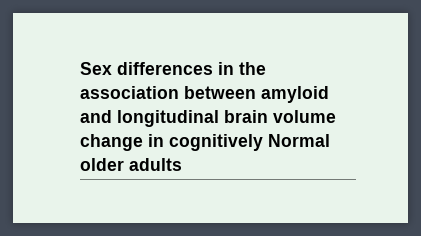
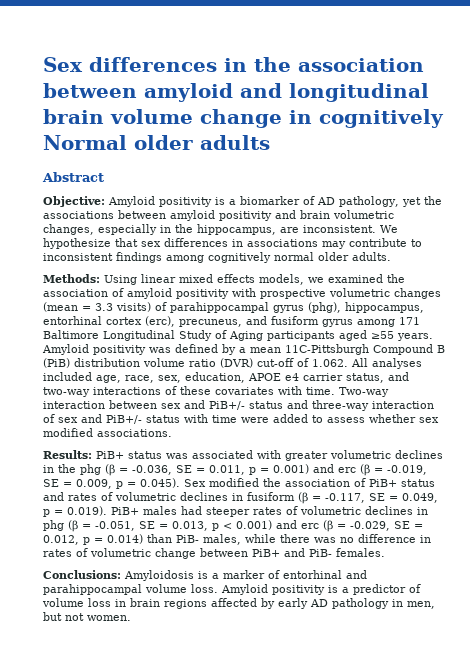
(182, 164) none -> [42,172,104,182] [43,196,442,207] [43,210,394,221] [43,224,398,235] [43,238,422,249] [43,252,391,263] [43,274,405,285] [43,288,441,299] [43,302,424,313] [43,316,420,327] [43,330,433,341] [42,344,445,355] [43,358,422,369] [43,372,409,383] [43,386,389,397] [43,400,434,411] [43,414,439,424] [43,428,172,437] [43,450,443,461] [43,464,427,476] [43,478,435,489] [43,492,438,504] [43,506,428,517] [43,520,423,532] [43,534,431,545] [43,548,385,559] [43,570,367,581] [43,584,421,595] [42,598,435,609] [43,612,131,621] // Abstract // Objective: Amyloid positivity is a biomarker of AD pathology, yet the associations between amyloid positivity and brain volumetric changes, especially in the hippocampus, are inconsistent. We hypothesize that sex differences in associations may contribute to inconsistent findings among cognitively normal older adults. // Methods: Using linear mixed effects models, we examined the association of amyloid positivity with prospective volumetric changes (mean = 3.3 visits) of parahippocampal gyrus (phg), hippocampus, entorhinal cortex (erc), precuneus, and fusiform gyrus among 171 Baltimore Longitudinal Study of Aging participants aged ≥55 years. Amyloid positivity was defined by a mean 11C-Pittsburgh Compound B (PiB) distribution volume ratio (DVR) cut-off of 1.062. All analyses included age, race, sex, education, APOE e4 carrier status, and two-way interactions of these covariates with time. Two-way interaction between sex and PiB+/- status and three-way interaction of sex and PiB+/- status with time were added to assess whether sex modified associations. // Results: PiB+ status was associated with greater volumetric declines in the phg (β = -0.036, SE = 0.011, p = 0.001) and erc (β = -0.019, SE = 0.009, p = 0.045). Sex modified the association of PiB+ status and rates of volumetric declines in fusiform (β = -0.117, SE = 0.049, p = 0.019). PiB+ males had steeper rates of volumetric declines in phg (β = -0.051, SE = 0.013, p < 0.001) and erc (β = -0.029, SE = 0.012, p = 0.014) than PiB- males, while there was no difference in rates of volumetric change between PiB+ and PiB- females. // Conclusions: Amyloidosis is a marker of entorhinal and parahippocampal volume loss. Amyloid positivity is a predictor of volume loss in brain regions affected by early AD pathology in men, but not women.

